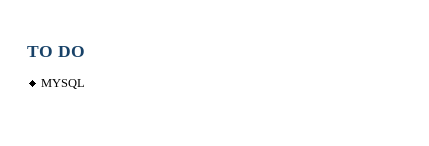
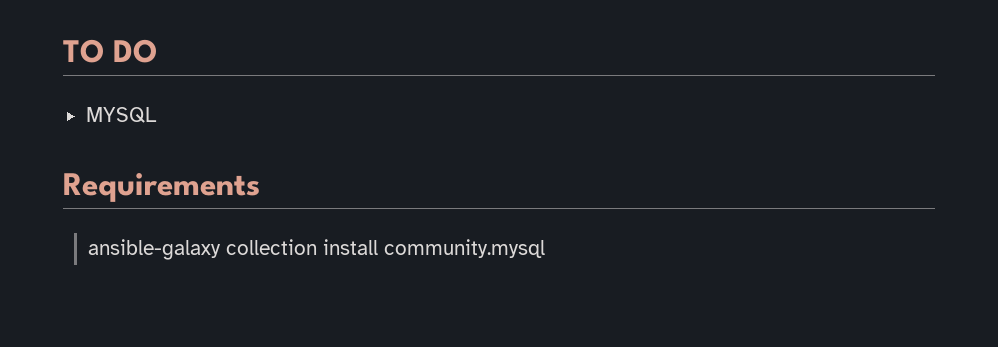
(85, 84) none -> [63,173,260,202] [88,239,546,260] // Requirements // ansible-galaxy collection install community.mysql

